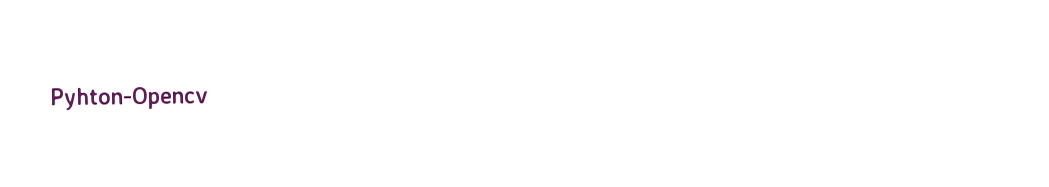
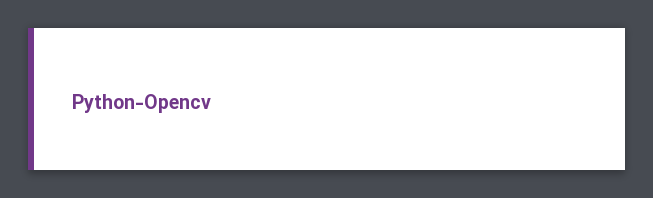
[49,86,209,111] Pyhton-Opencv -> [72,94,211,113] Python-Opencv

